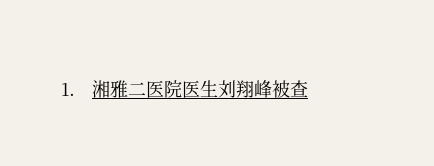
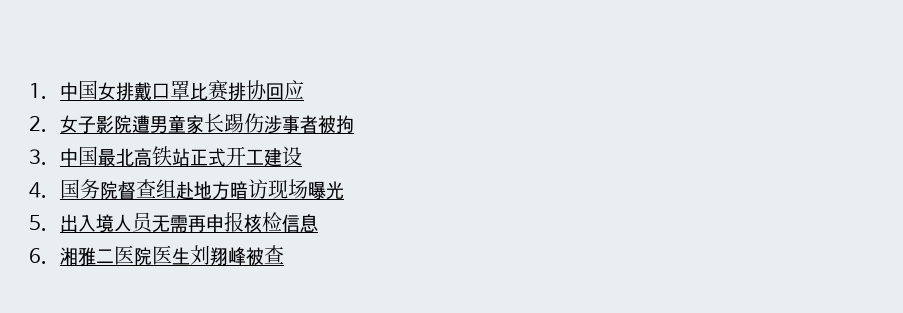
(75, 89) none -> [59,80,304,101] [29,113,354,134] [29,146,302,167] [29,179,344,200] [29,212,318,233] [29,248,47,264] 中国女排戴口罩比赛排协回应 // 2.女子影院遭男童家长踢伤涉事者被拘 // 3.中国最北高铁站正式开工建设 // 4.国务院督查组赴地方暗访现场曝光 // 5.出入境人员无需再申报核检信息 // 6.

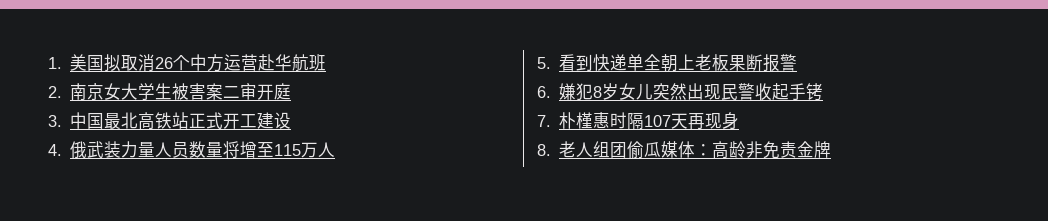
[59,80,304,101] [29,113,354,134] 中国女排戴口罩比赛排协回应 // 2.女子影院遭男童家长踢伤涉事者被拘 -> [70,54,327,72] [48,83,292,100] 美国拟取消26个中方运营赴华航班 // 2.南京女大学生被害案二审开庭
[59,179,344,200] [29,212,318,233] [29,245,284,266] 国务院督查组赴地方暗访现场曝光 // 5.出入境人员无需再申报核检信息 // 6.湘雅二医院医生刘翔峰被查 -> [70,141,336,159] [537,54,798,72] [537,83,824,101] [537,112,740,130] [537,141,832,159] 俄武装力量人员数量将增至115万人 // 5.看到快递单全朝上老板果断报警 // 6.嫌犯8岁女儿突然出现民警收起手铐 // 7.朴槿惠时隔107天再现身 // 8.老人组团偷瓜媒体：高龄非免责金牌

